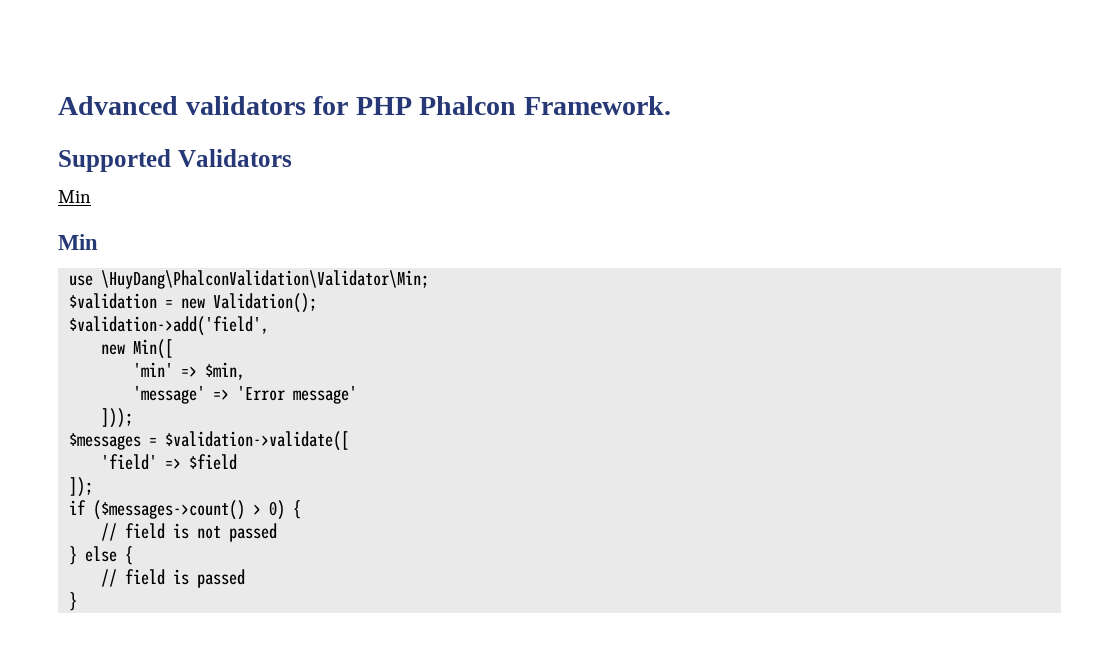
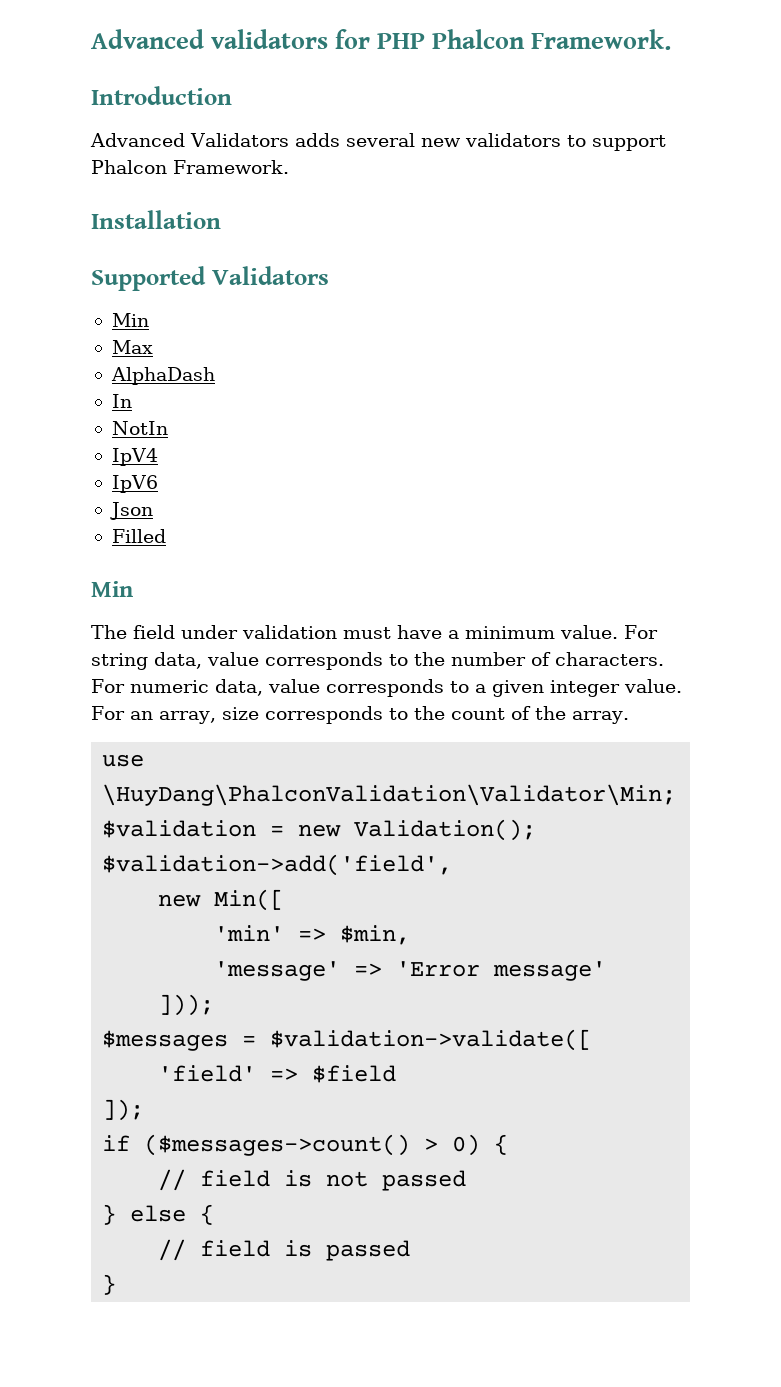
[58,149,292,172] [58,190,91,203] [58,234,98,250] Supported Validators // Min // Min -> [91,86,232,105] [90,133,666,151] [91,160,289,174] [91,210,221,229] [91,266,329,291] [111,313,149,327] [111,340,153,354] [110,367,215,385] [111,394,132,408] [111,421,168,435] [111,448,158,466] [111,475,158,493] [109,502,153,520] [111,529,166,543] [91,581,133,597] [91,625,658,639] [91,652,664,670] [91,679,682,697] [91,706,629,724] Introduction // Advanced Validators adds several new validators to support Phalcon Framework. // Installation // Supported Validators // Min // Max // AlphaDash // In // NotIn // IpV4 // IpV6 // Json // Filled // Min // The field under validation must have a minimum value. For string data, value corresponds to the number of characters. For numeric data, value corresponds to a given integer value. For an array, size corresponds to the count of the array.

